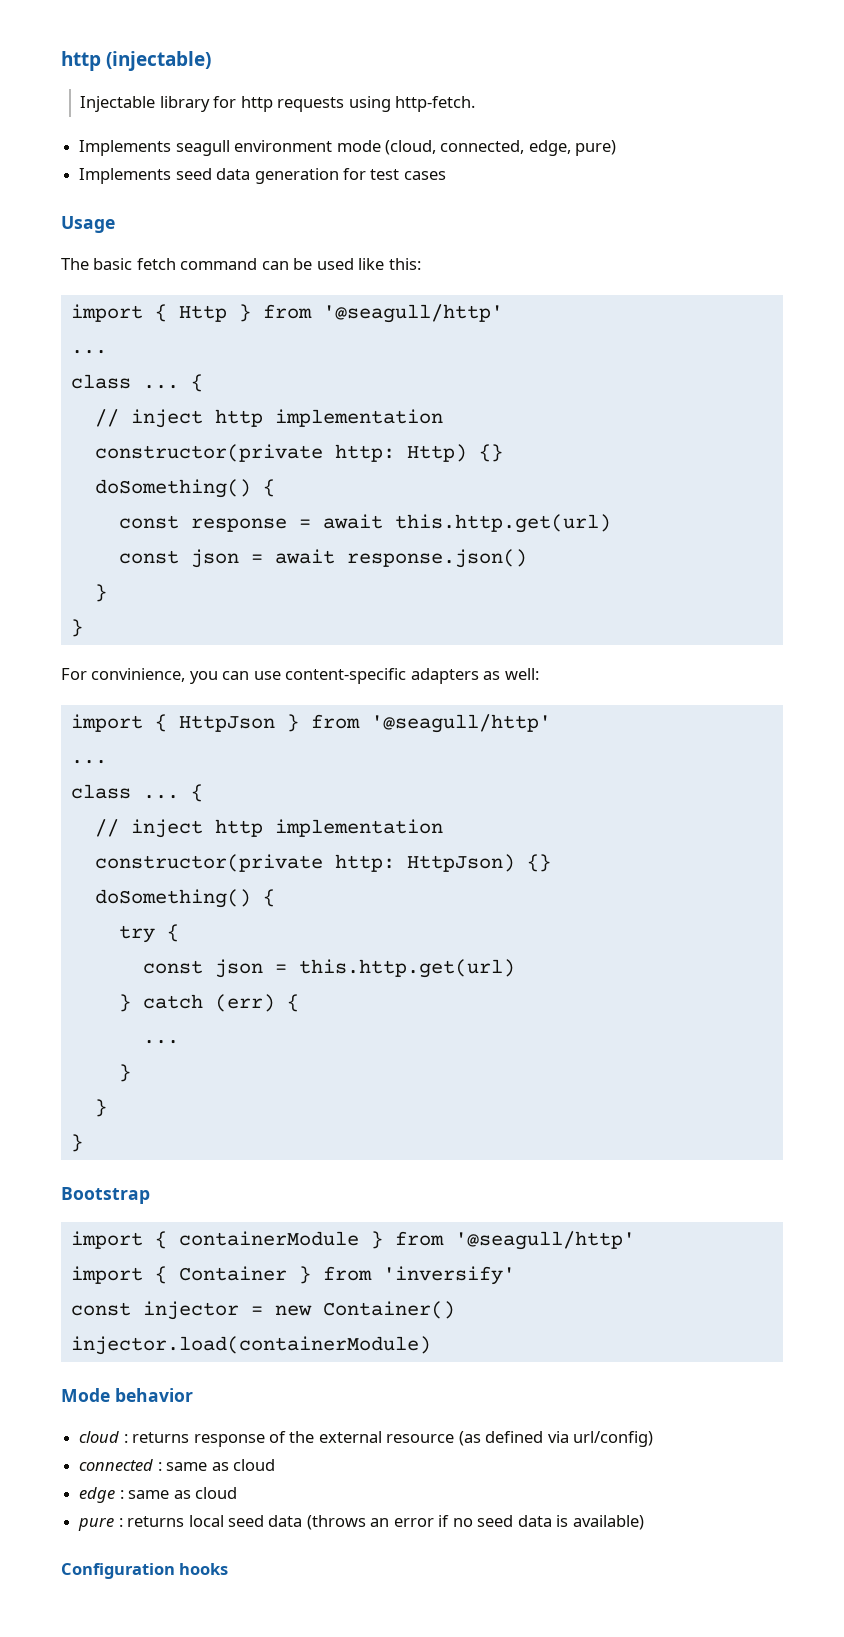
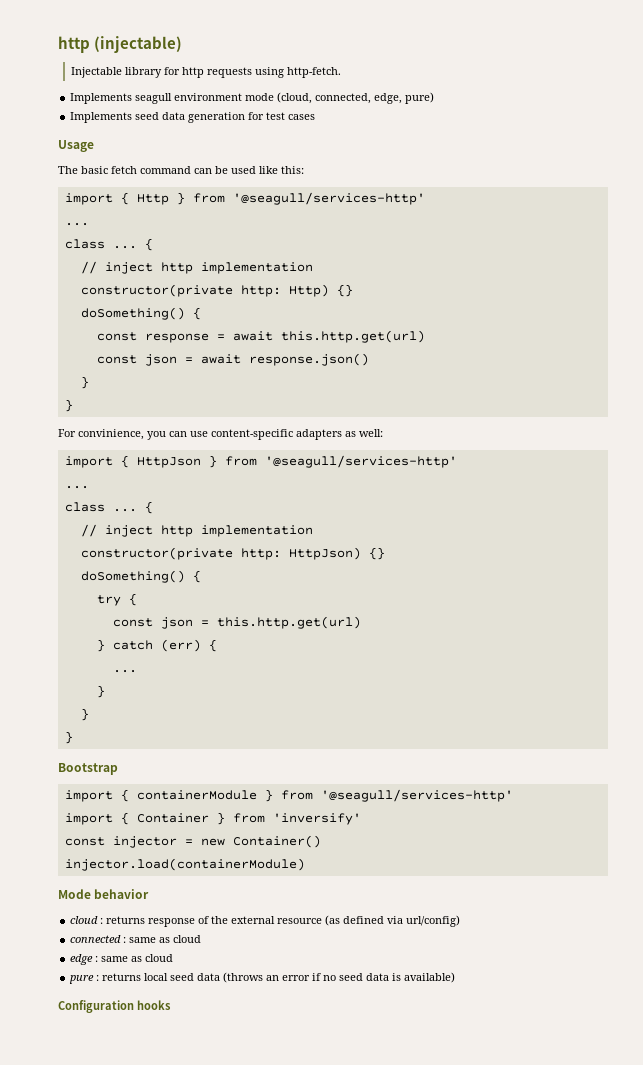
[322,304,503,323] '@seagull/http' -> [232,192,425,205] '@seagull/services-http'
[370,714,551,733] '@seagull/http' -> [264,455,457,468] '@seagull/services-http'
[454,1231,635,1250] '@seagull/http' -> [320,789,513,802] '@seagull/services-http'

